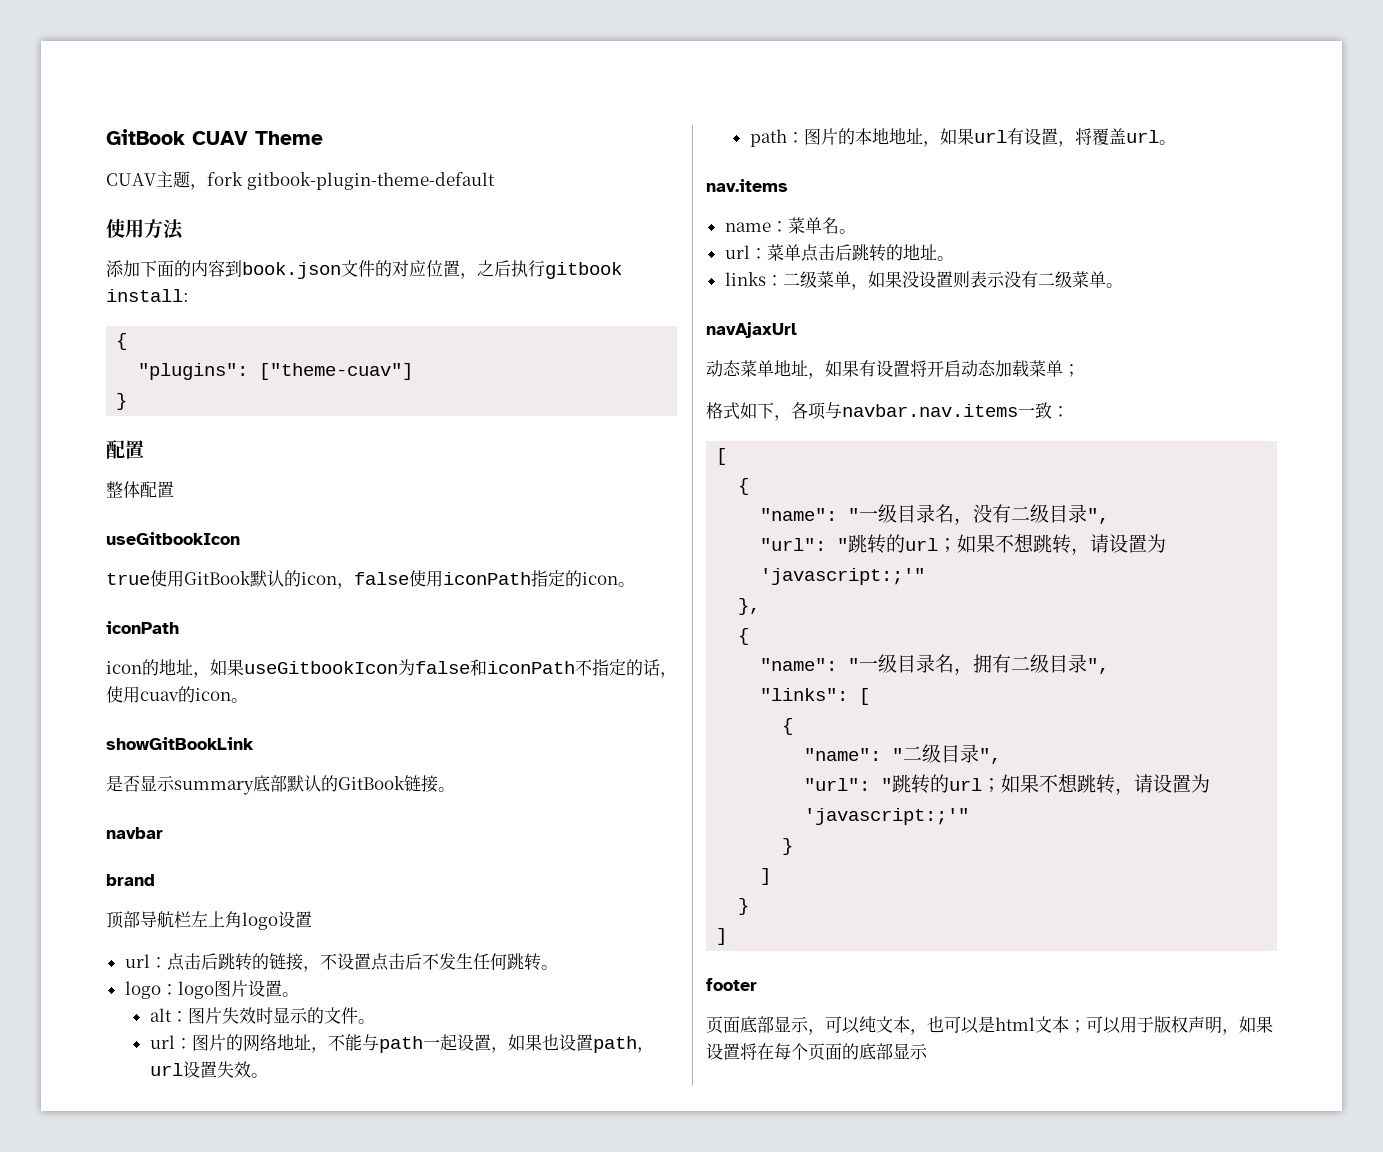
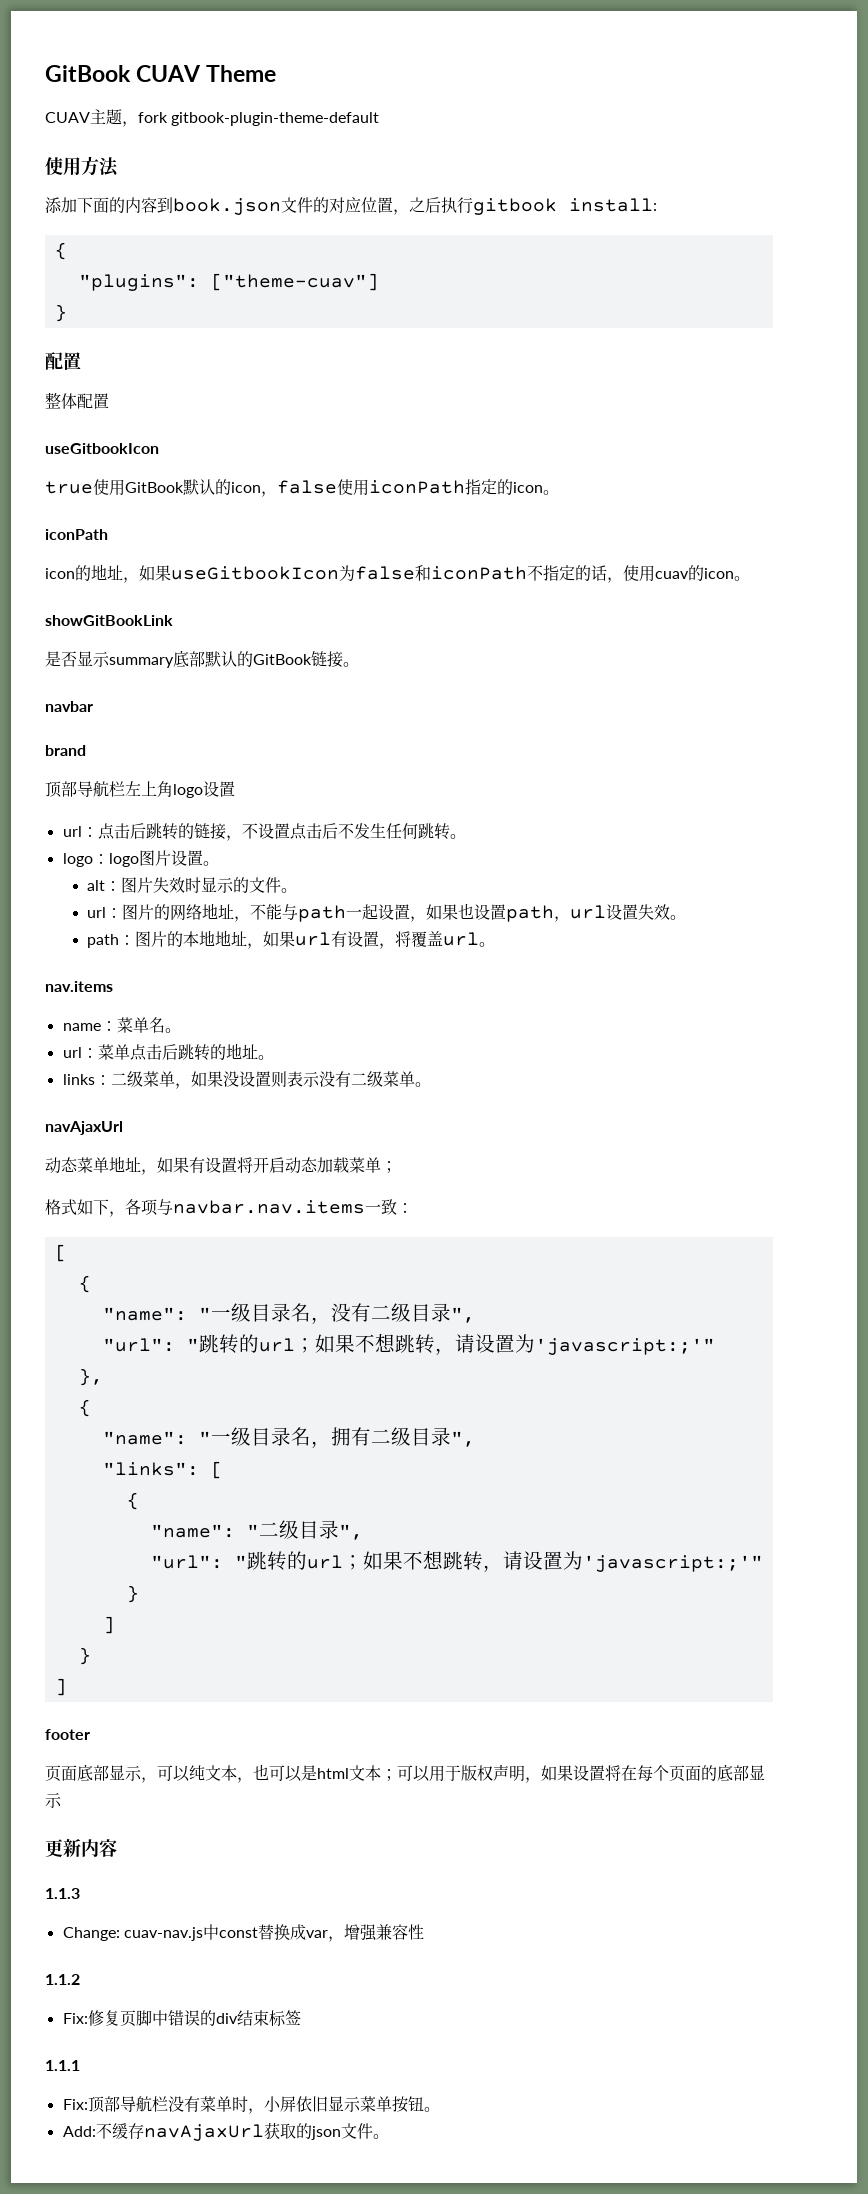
(928, 1051) none -> [45,1839,117,1857] [45,1888,80,1899] [62,1924,424,1942] [45,1974,80,1985] [62,2010,301,2027] [45,2060,80,2071] [62,2096,440,2114] [62,2122,389,2141] // 更新内容 // 1.1.3 // Change: cuav-nav.js中const替换成var，增强兼容性 // 1.1.2 // Fix:修复页脚中错误的div结束标签 // 1.1.1 // Fix:顶部导航栏没有菜单时，小屏依旧显示菜单按钮。 // Add:不缓存navAjaxUrl获取的json文件。

